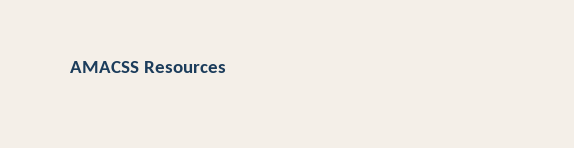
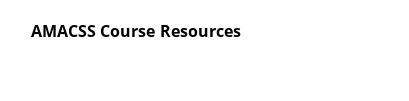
(139, 67) none -> [100,25,156,37] Course

